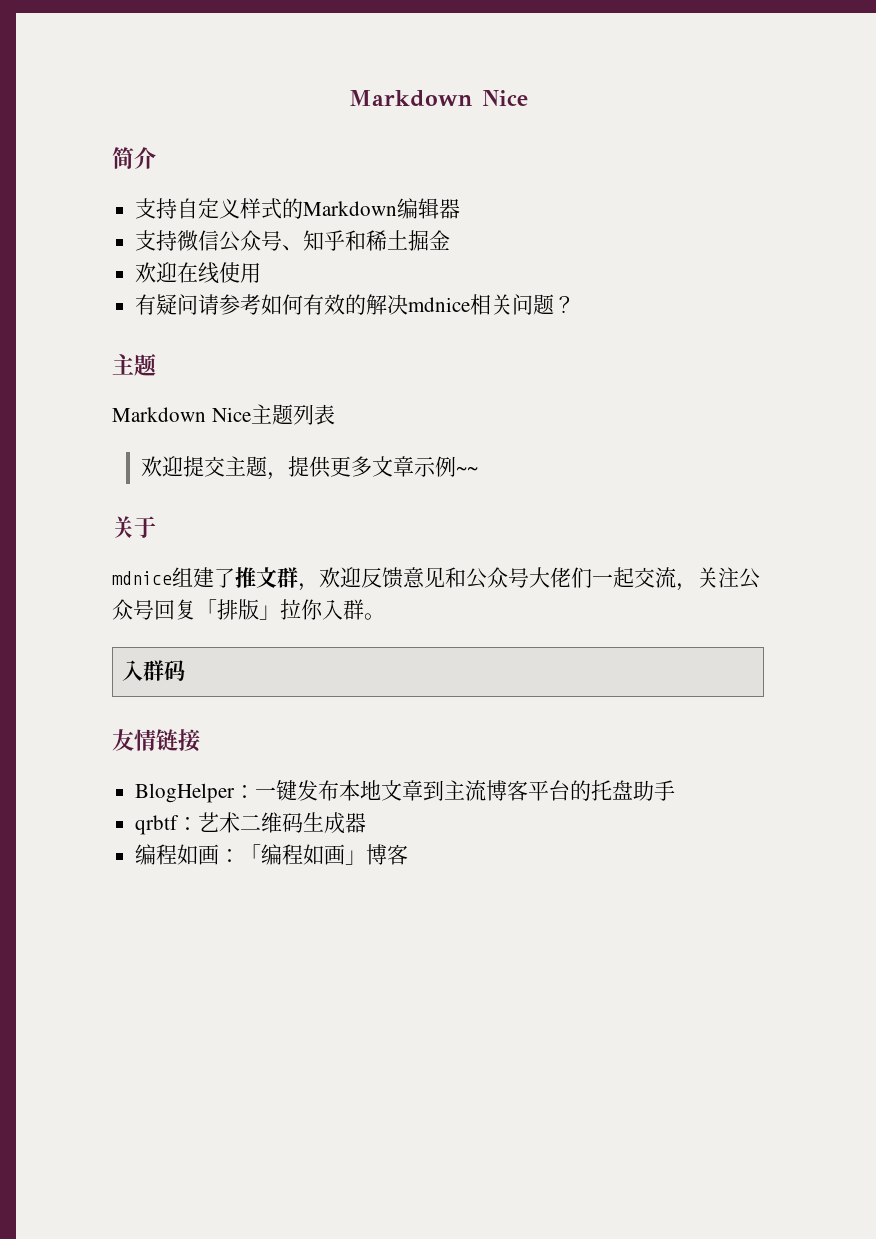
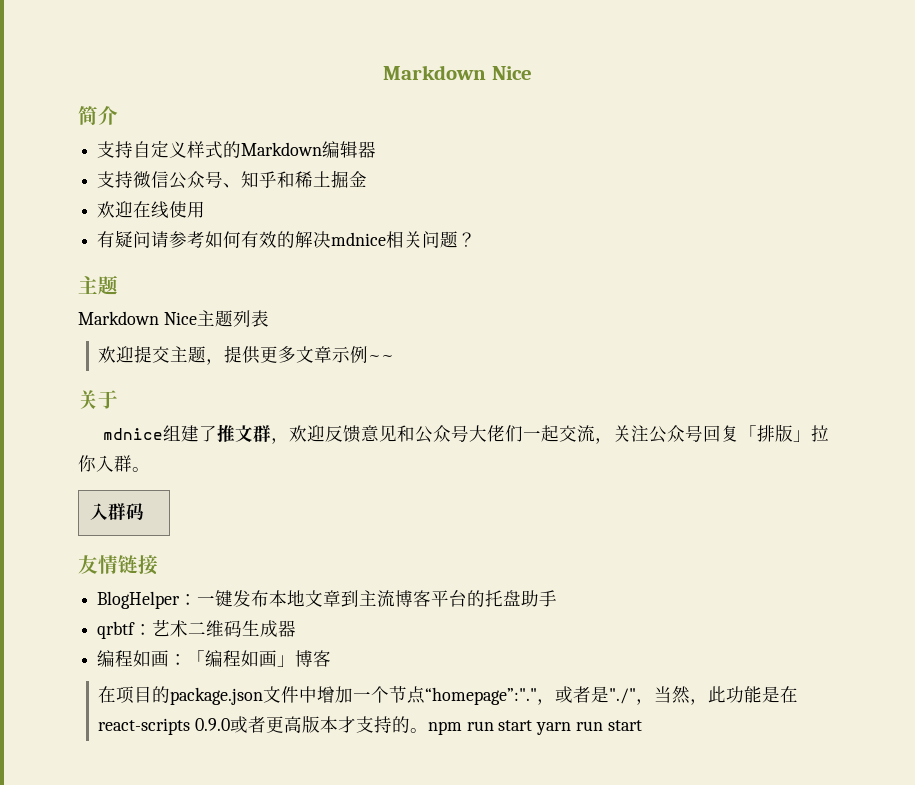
(409, 854) none -> [98,686,799,705] [98,715,642,735] // 在项目的package.json文件中增加一个节点“homepage”:"."，或者是"./"，当然，此功能是在react-scripts 0.9.0或者更高版本才支持的。npm run start yarn run start

